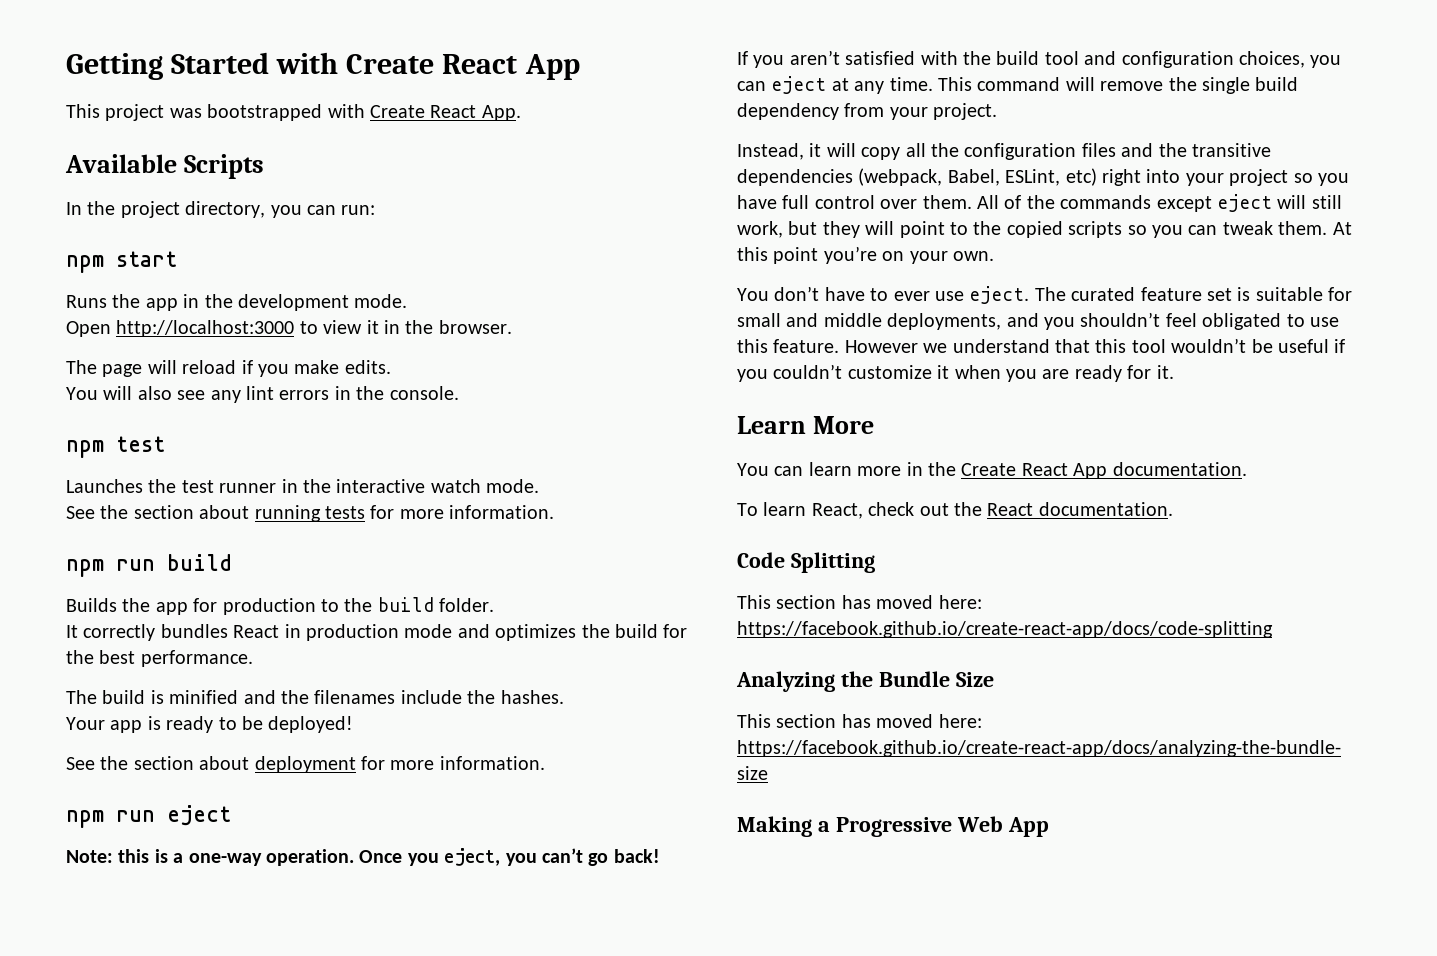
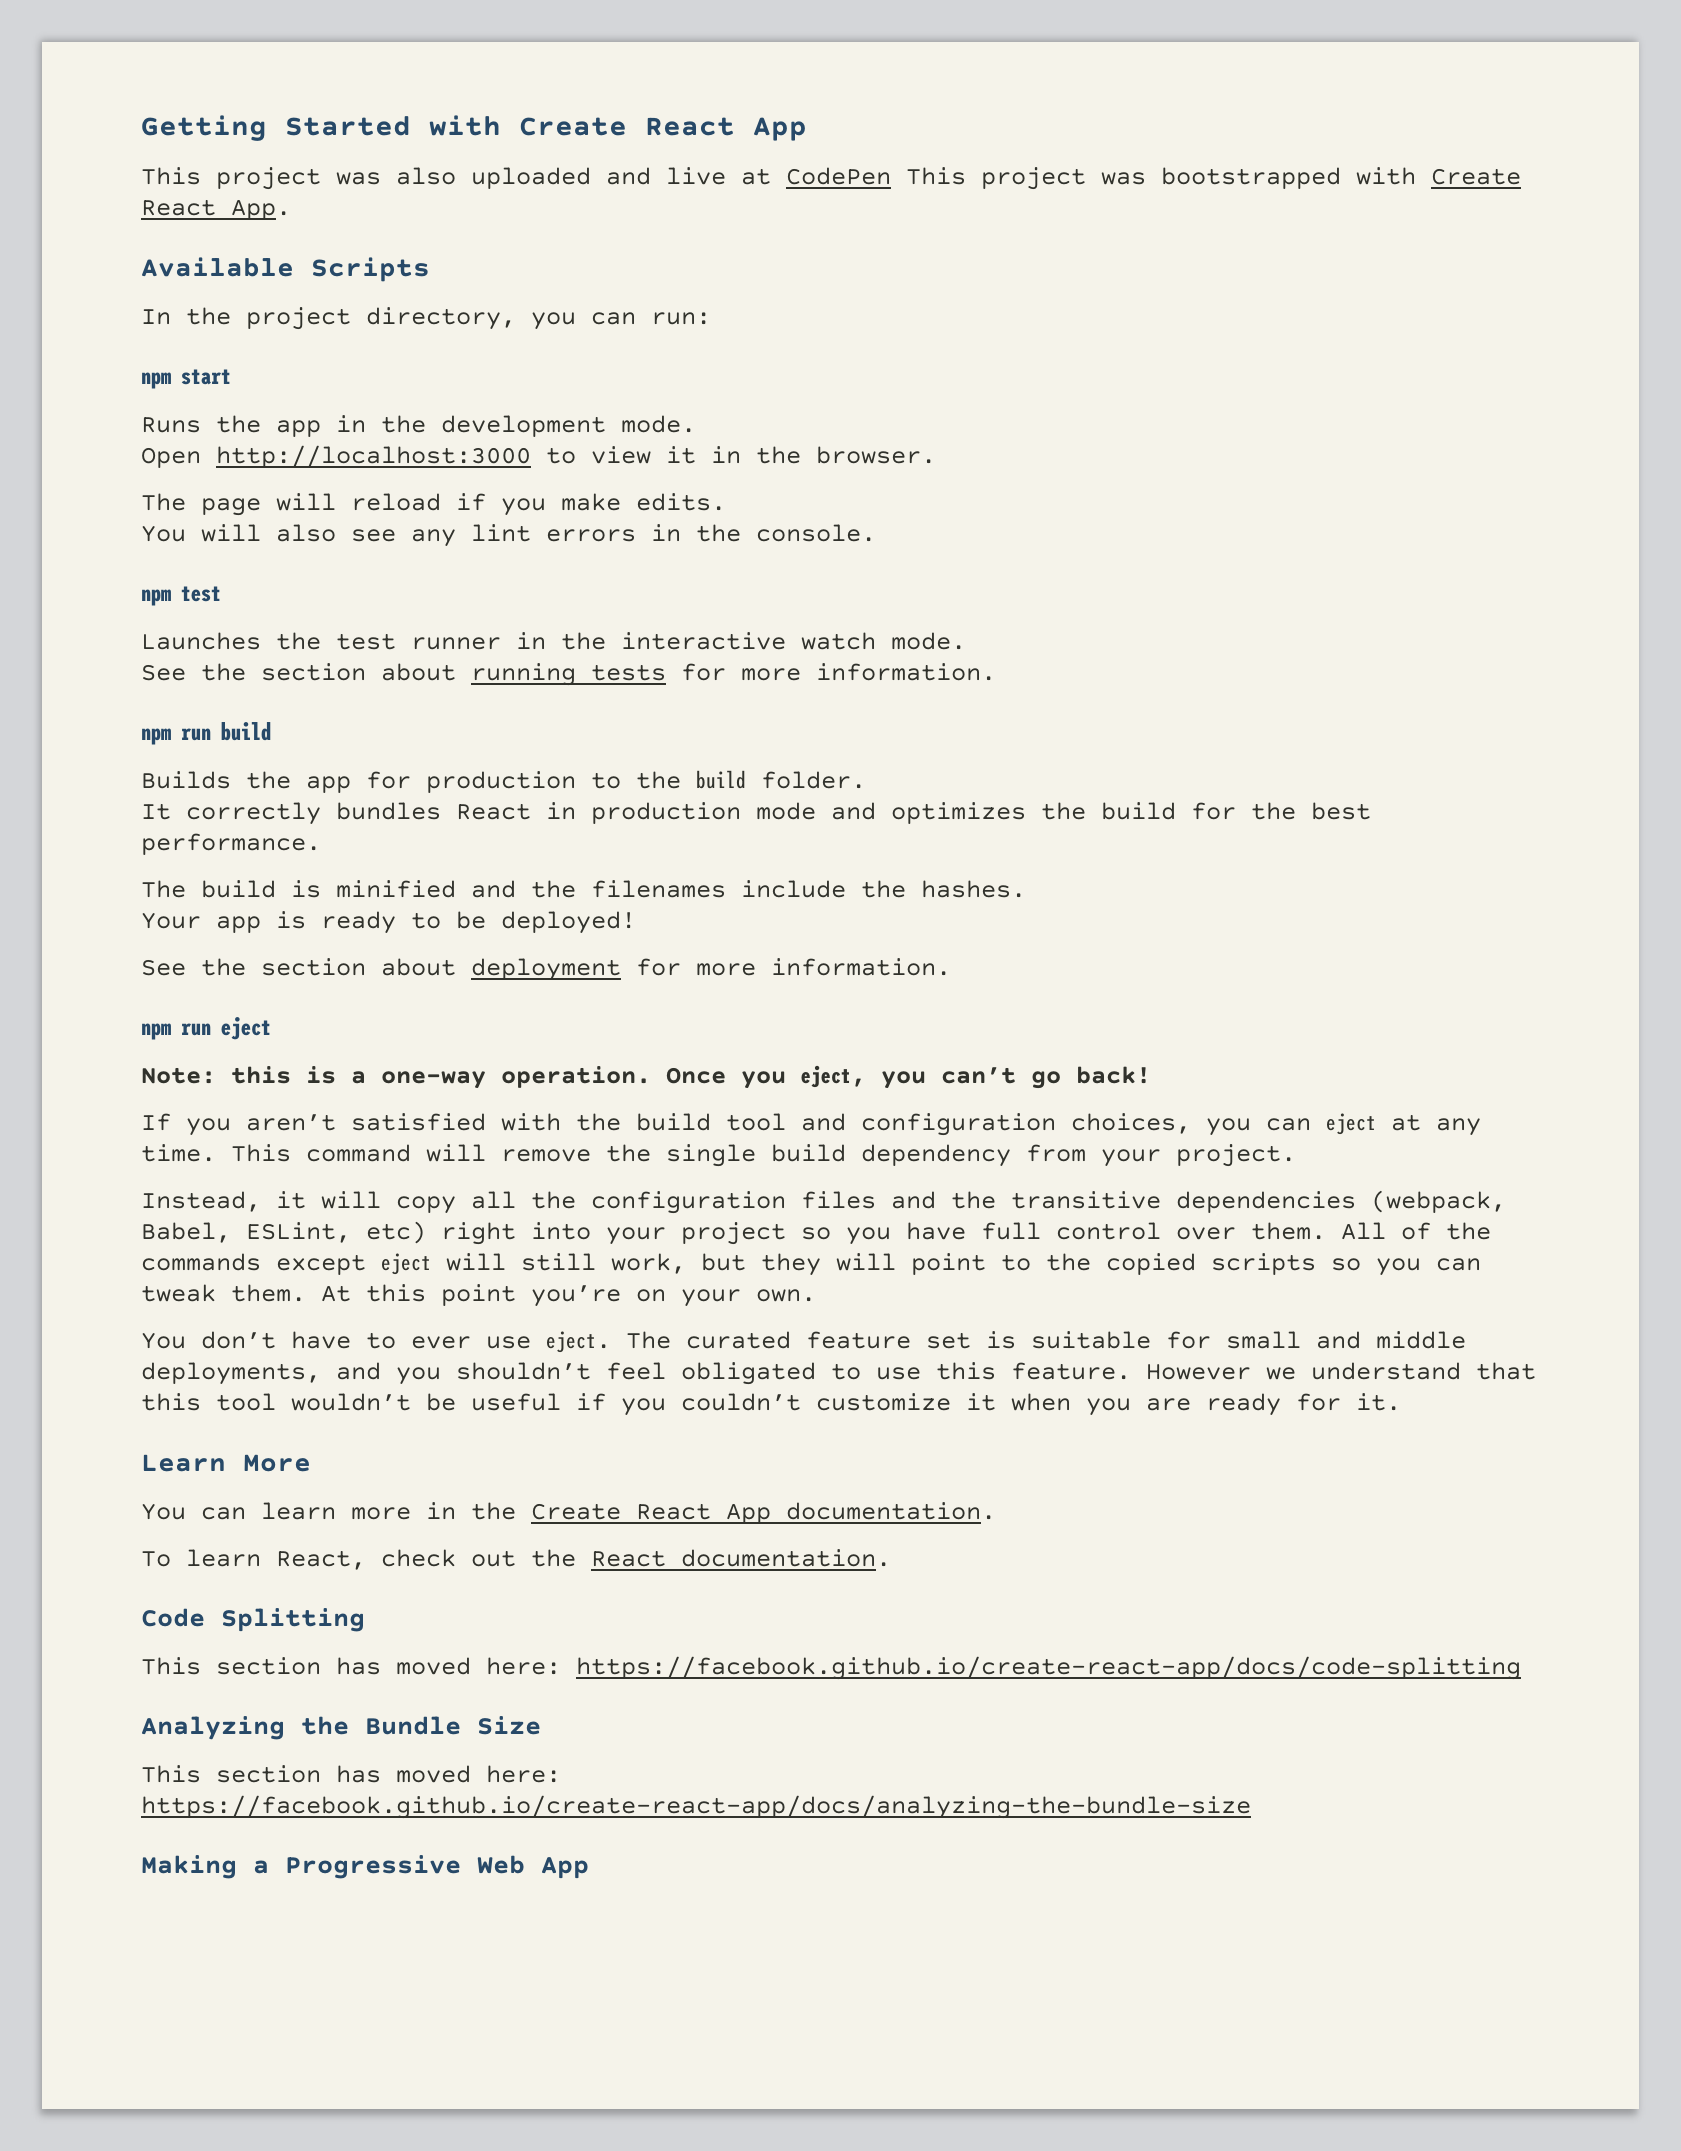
(202, 113) none -> [396,167,1146,190] also uploaded and live at CodePen This project was

